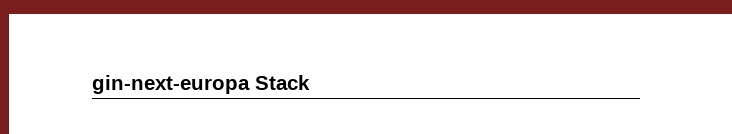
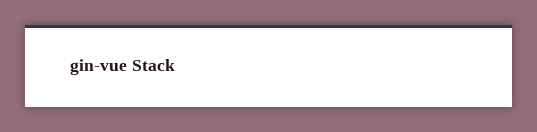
[92,75,250,94] gin-next-europa -> [70,59,127,75] gin-vue

